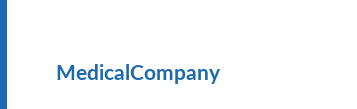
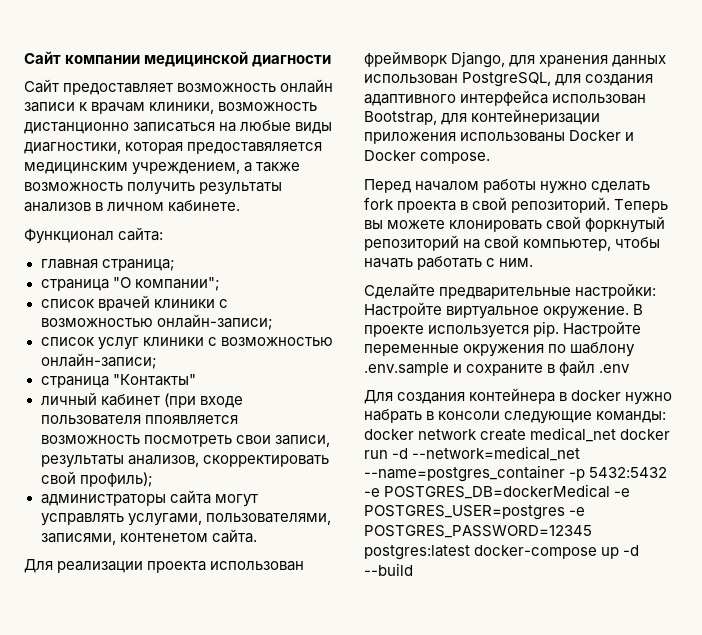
[56,64,221,84] MedicalCompany -> [24,51,332,67] [24,79,334,95] [24,102,318,114] [24,120,333,134] [24,142,323,154] [24,162,301,175] [24,182,283,195] [24,200,241,212] [24,227,164,244] [40,259,175,271] [40,277,220,291] [40,295,228,311] [40,314,273,330] [40,337,333,350] [40,353,157,369] [40,374,196,388] [40,392,243,408] [40,415,238,425] [40,435,330,447] [40,455,329,468] [40,471,153,487] [40,490,258,507] [40,513,331,526] [40,529,257,545] [24,559,305,573] [364,51,667,68] [364,72,654,87] [364,90,647,106] [364,109,601,125] [364,130,635,144] [364,150,491,164] [364,179,651,194] [364,197,669,213] [364,216,666,233] [364,235,661,251] [364,256,534,270] [364,283,657,299] [364,302,644,319] [364,321,642,338] [364,342,636,357] [364,360,631,376] [364,388,673,405] [364,409,667,424] [364,427,671,442] [364,446,581,461] [364,465,668,482] [364,484,631,499] [364,505,586,520] [364,525,592,538] [364,545,640,560] [364,563,413,576] Сайт компании медицинской диагности // Сайт предоставляет возможность онлайн записи к врачам клиники, возможность дистанционно записаться на любые виды диагностики, которая предоставяляется медицинским учреждением, а также возможность получить результаты анализов в личном кабинете. // Функционал сайта: // главная страница; // страница "О компании"; // список врачей клиники с возможностью онлайн-записи; // список услуг клиники с возможностью онлайн-записи; // страница "Контакты" // личный кабинет (при входе пользователя ппоявляется возможность посмотреть свои записи, результаты анализов, скорректировать свой профиль); // администраторы сайта могут усправлять услугами, пользователями, записями, контенетом сайта. // Для реализации проекта использован фреймворк Django, для хранения данных использован PostgreSQL, для создания адаптивного интерфейса использован Bootstrap, для контейнеризации приложения использованы Docker и Docker compose. // Перед началом работы нужно сделать fork проекта в свой репозиторий. Теперь вы можете клонировать свой форкнутый репозиторий на свой компьютер, чтобы начать работать с ним. // Сделайте предварительные настройки: Настройте виртуальное окружение. В проекте используется pip. Настройте переменные окружения по шаблону .env.sample и сохраните в файл .env // Для создания контейнера в docker нужно набрать в консоли следующие команды: docker network create medical_net docker run -d --network=medical_net --name=postgres_container -p 5432:5432 -e POSTGRES_DB=dockerMedical -e POSTGRES_USER=postgres -e POSTGRES_PASSWORD=12345 postgres:latest docker-compose up -d --build

